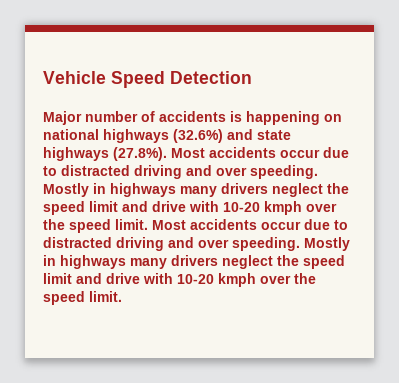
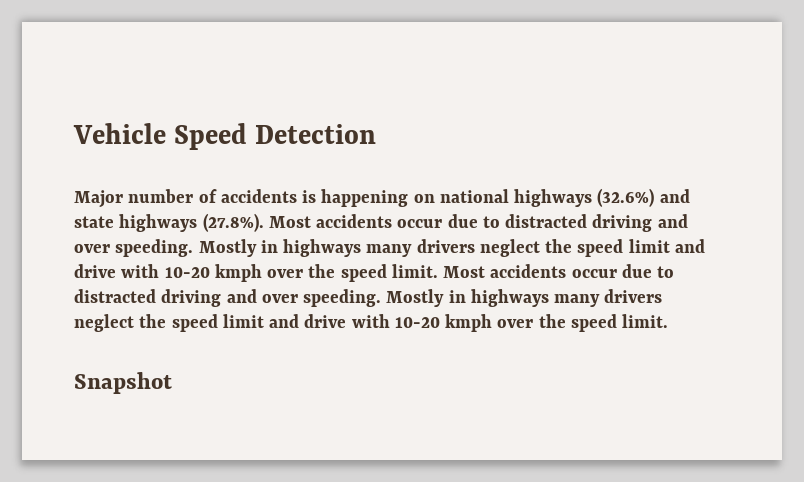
(122, 296) none -> [74,372,172,394] // Snapshot

